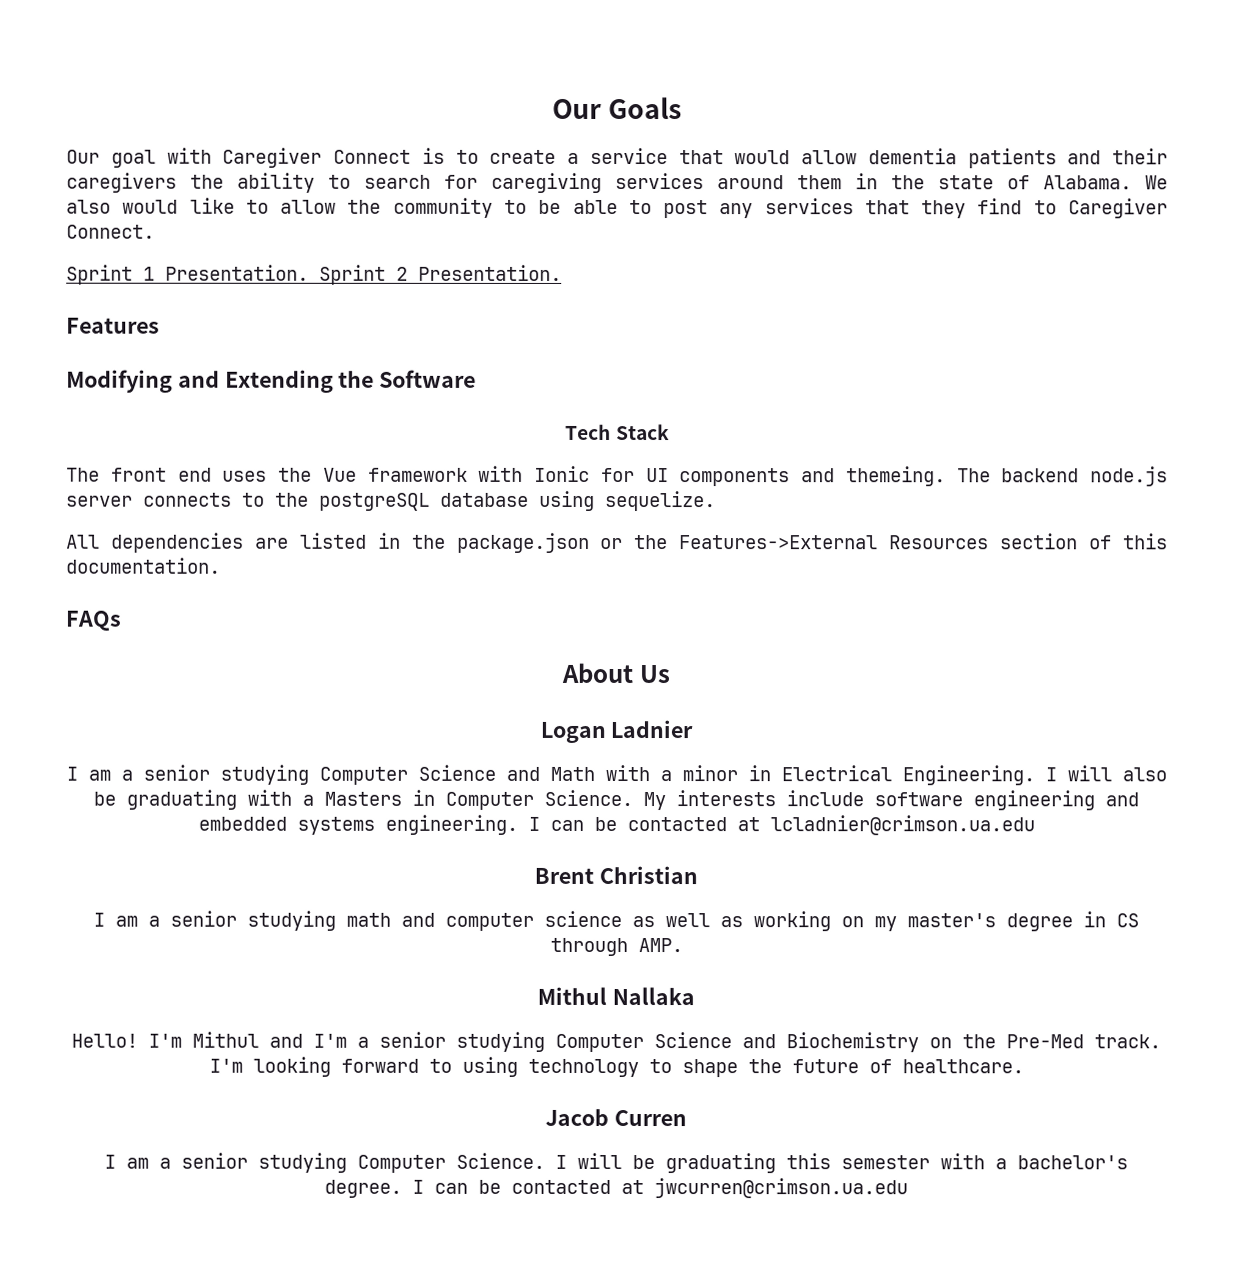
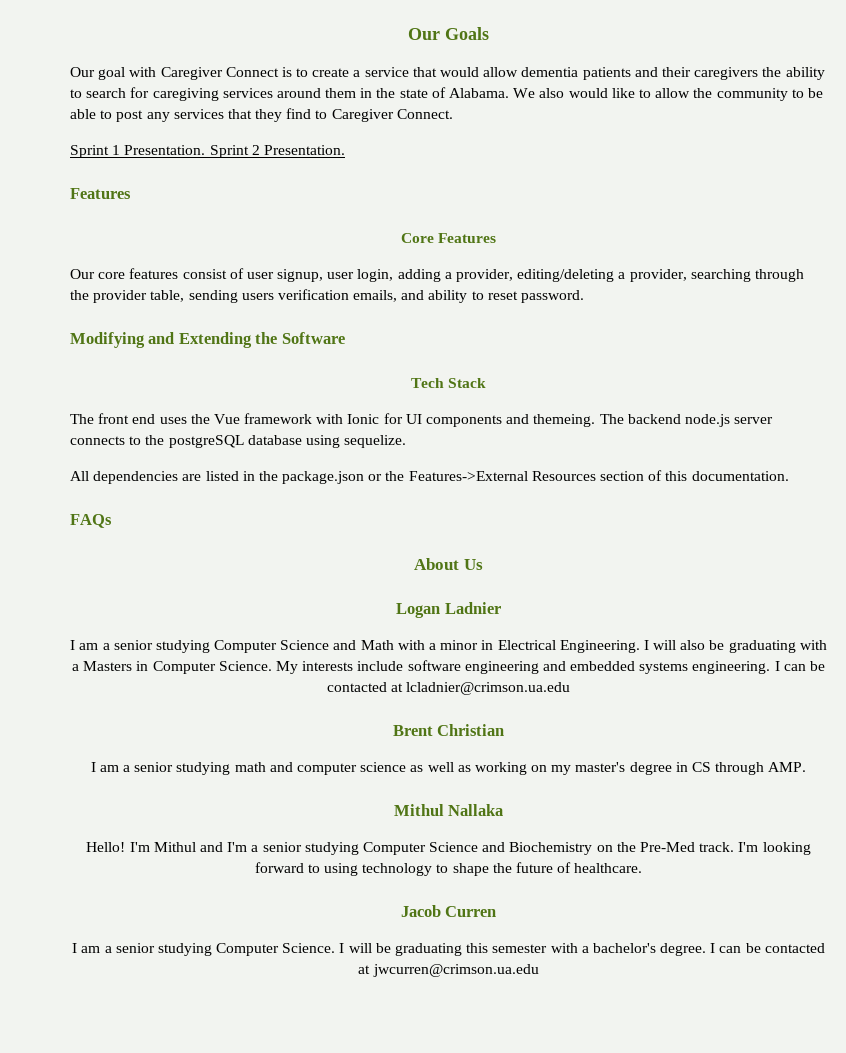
(160, 325) none -> [400,233,497,243] [70,268,804,282] [70,289,585,303] // Core Features // Our core features consist of user signup, user login, adding a provider, editing/deleting a provider, searching through the provider table, sending users verification emails, and ability to reset password.

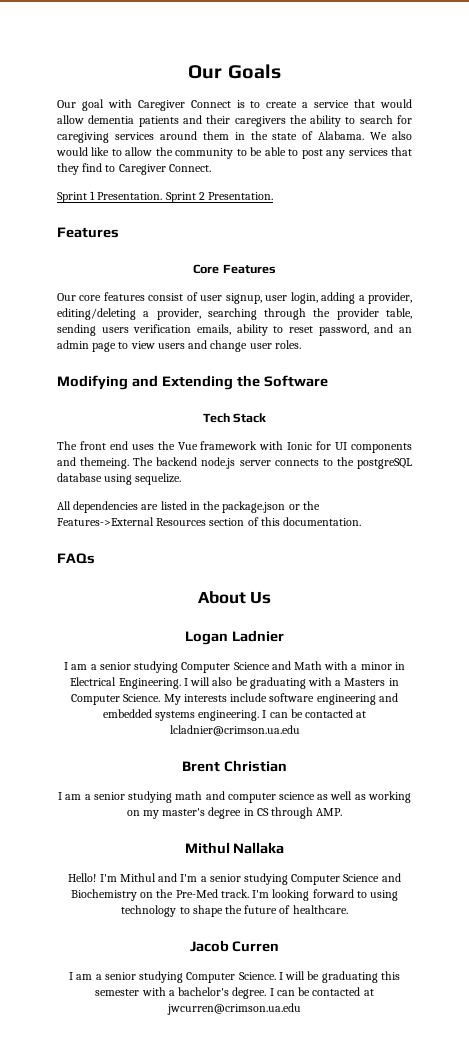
[401,290,425,300] and -> (231, 329) none
[521,290,585,303] password. -> [318,324,412,336] [57,340,301,352] password, and an admin page to view users and change user roles.

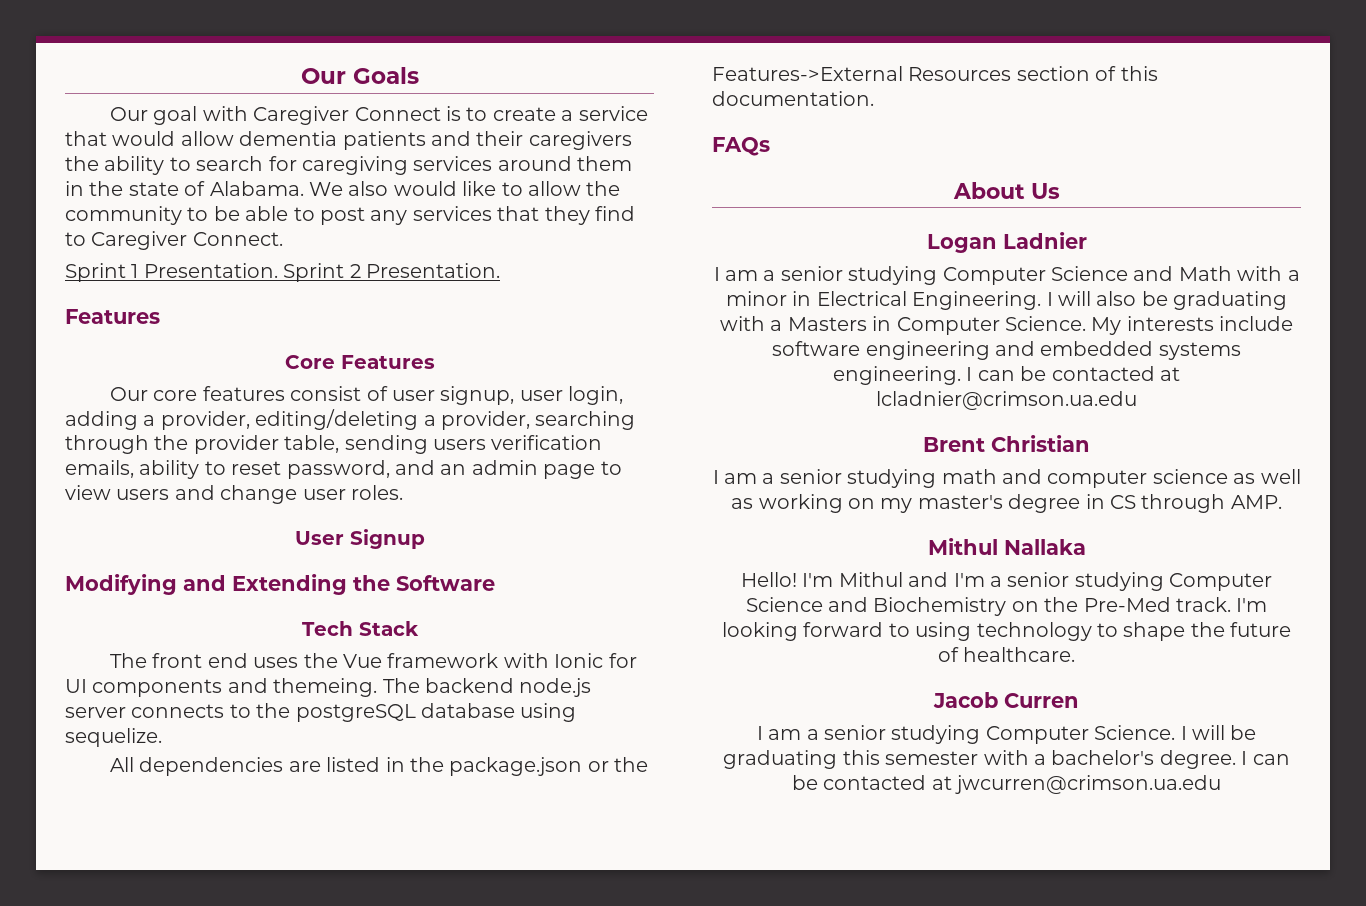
(301, 344) none -> [294,529,425,549] // User Signup

